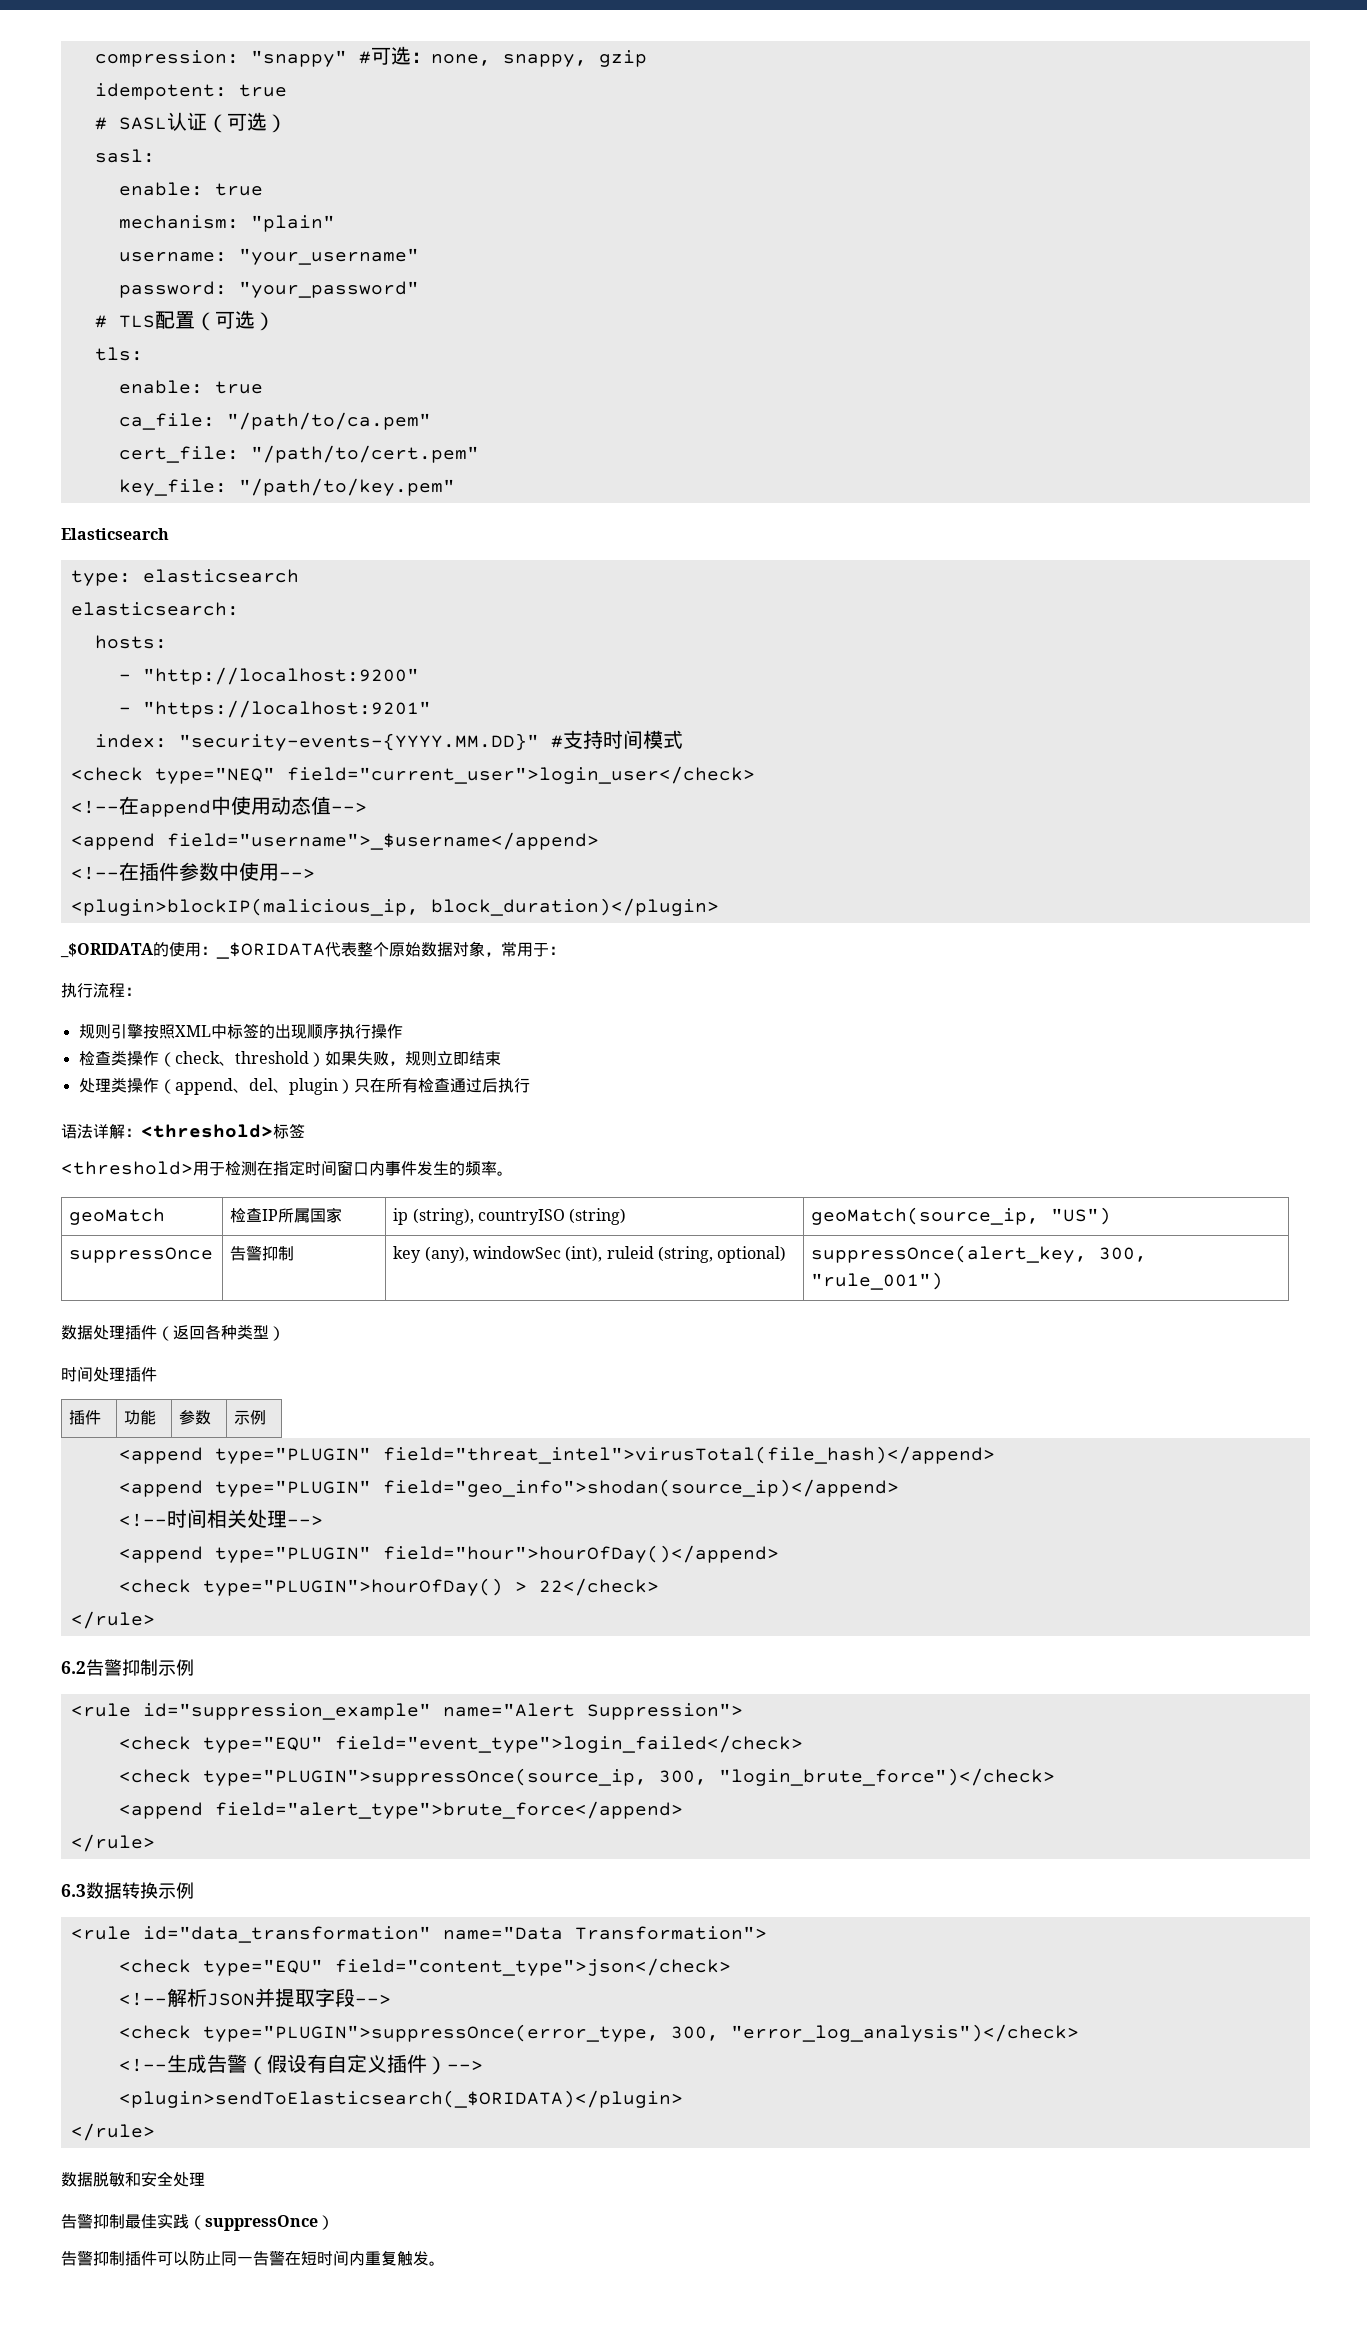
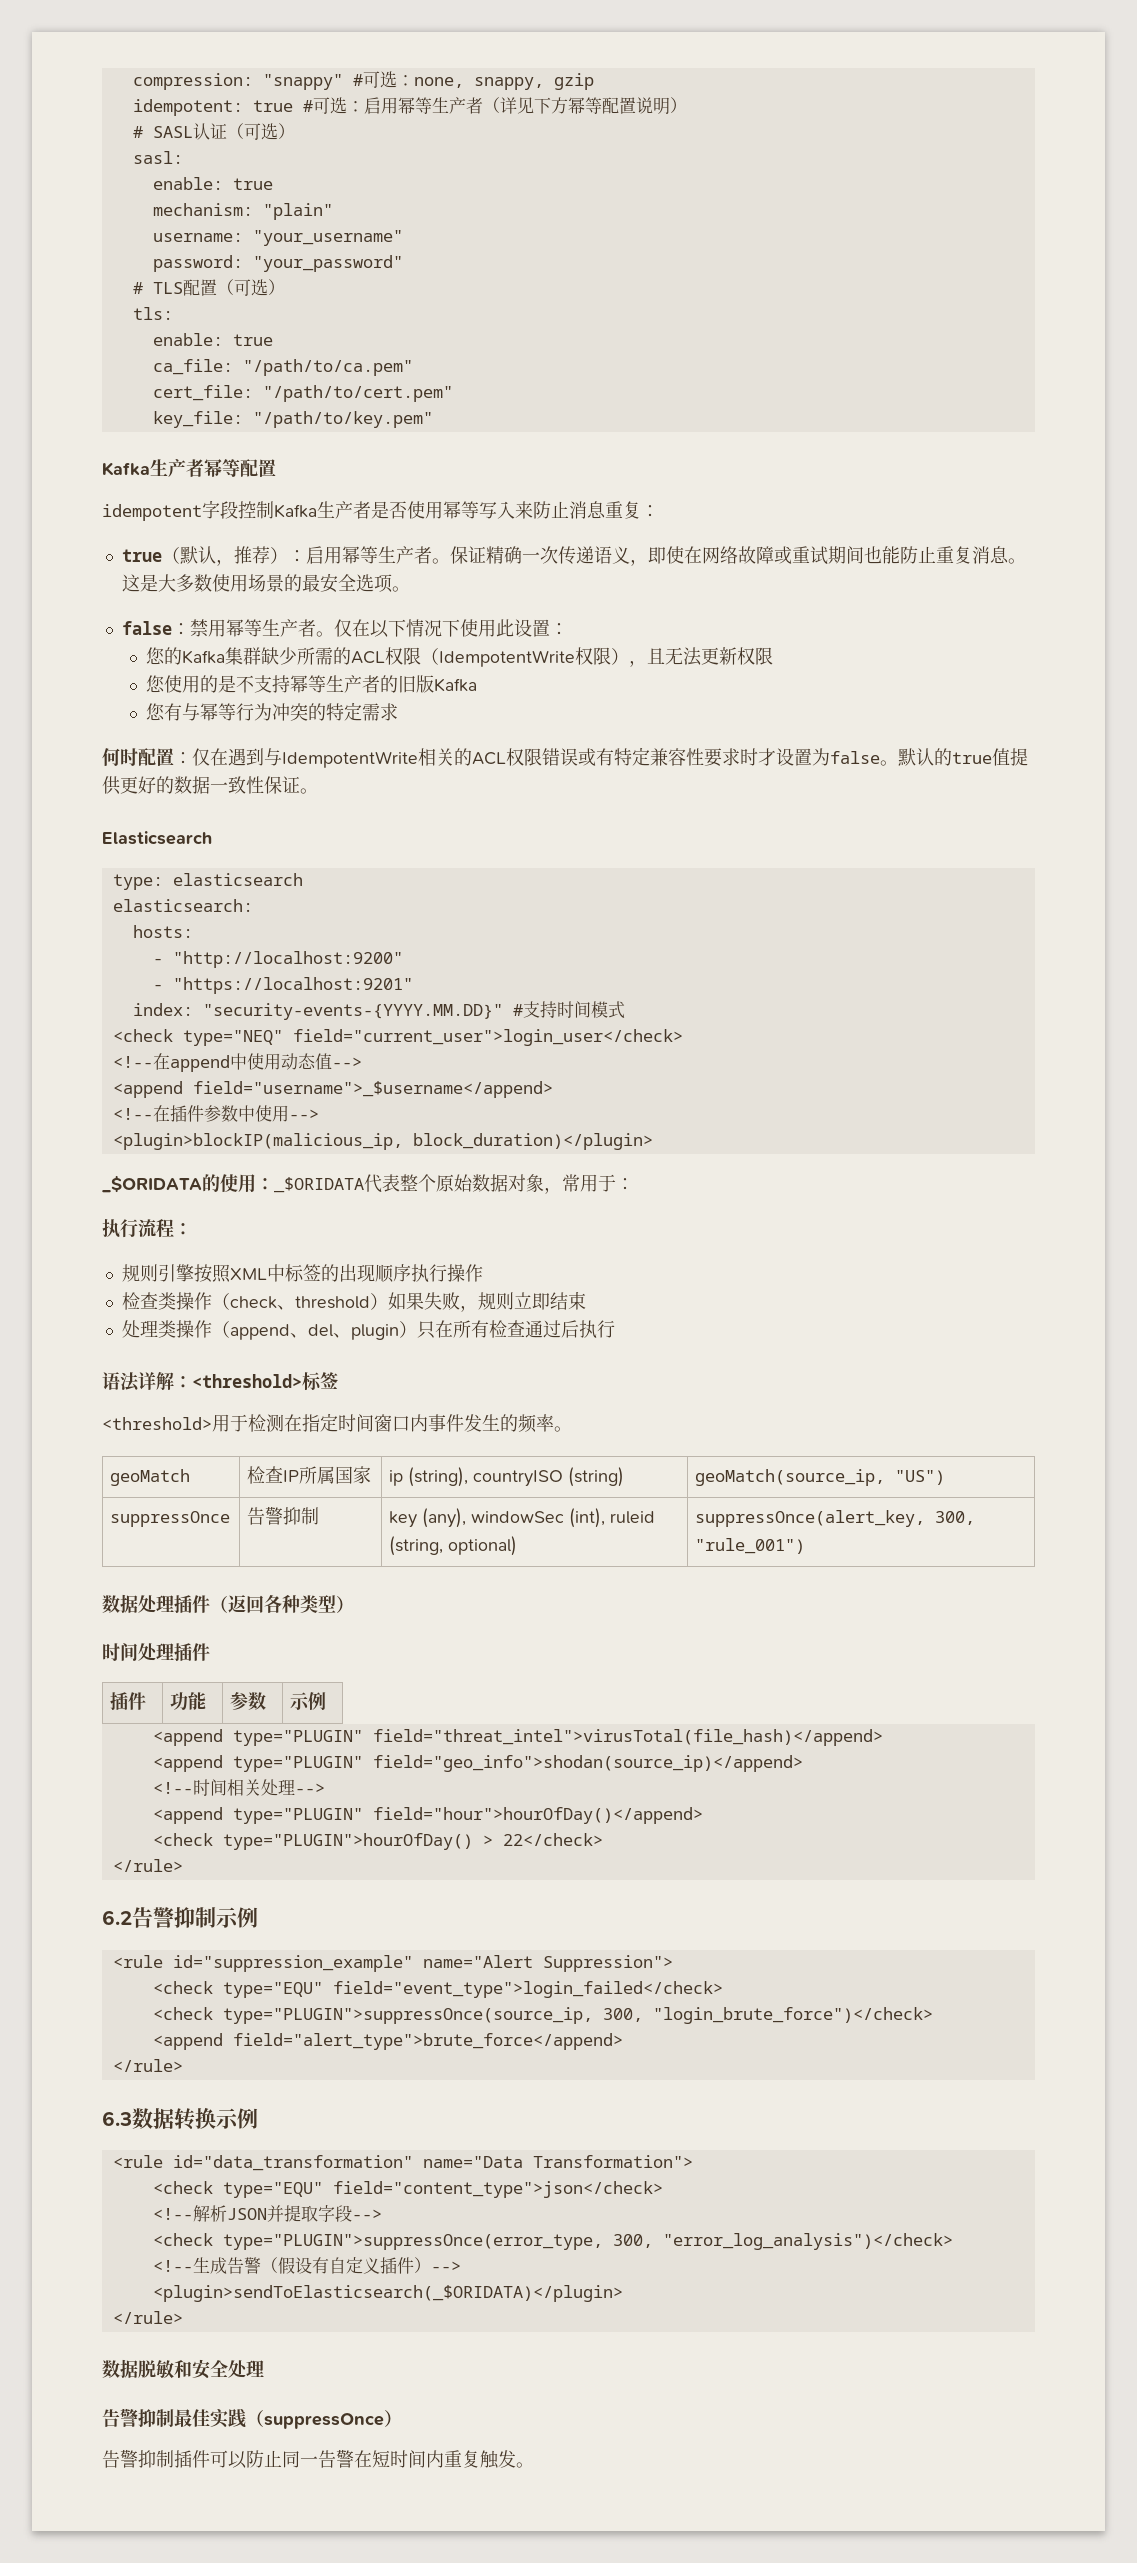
(287, 90) none -> [302,97,687,115] #可选：启用幂等生产者（详见下方幂等配置说明）
(455, 487) none -> [102,459,276,477] [102,500,659,521] [121,546,1026,566] [121,573,410,593] [121,619,568,638] [146,647,774,667] [146,675,478,693] [146,702,399,721] [102,747,1028,768] [102,776,318,795] // Kafka生产者幂等配置 // idempotent字段控制Kafka生产者是否使用幂等写入来防止消息重复： // true（默认，推荐）：启用幂等生产者。保证精确一次传递语义，即使在网络故障或重试期间也能防止重复消息。这是大多数使用场景的最安全选项。 // false：禁用幂等生产者。仅在以下情况下使用此设置： // 您的Kafka集群缺少所需的ACL权限（IdempotentWrite权限），且无法更新权限 // 您使用的是不支持幂等生产者的旧版Kafka // 您有与幂等行为冲突的特定需求 // 何时配置：仅在遇到与IdempotentWrite相关的ACL权限错误或有特定兼容性要求时才设置为false。默认的true值提供更好的数据一致性保证。

